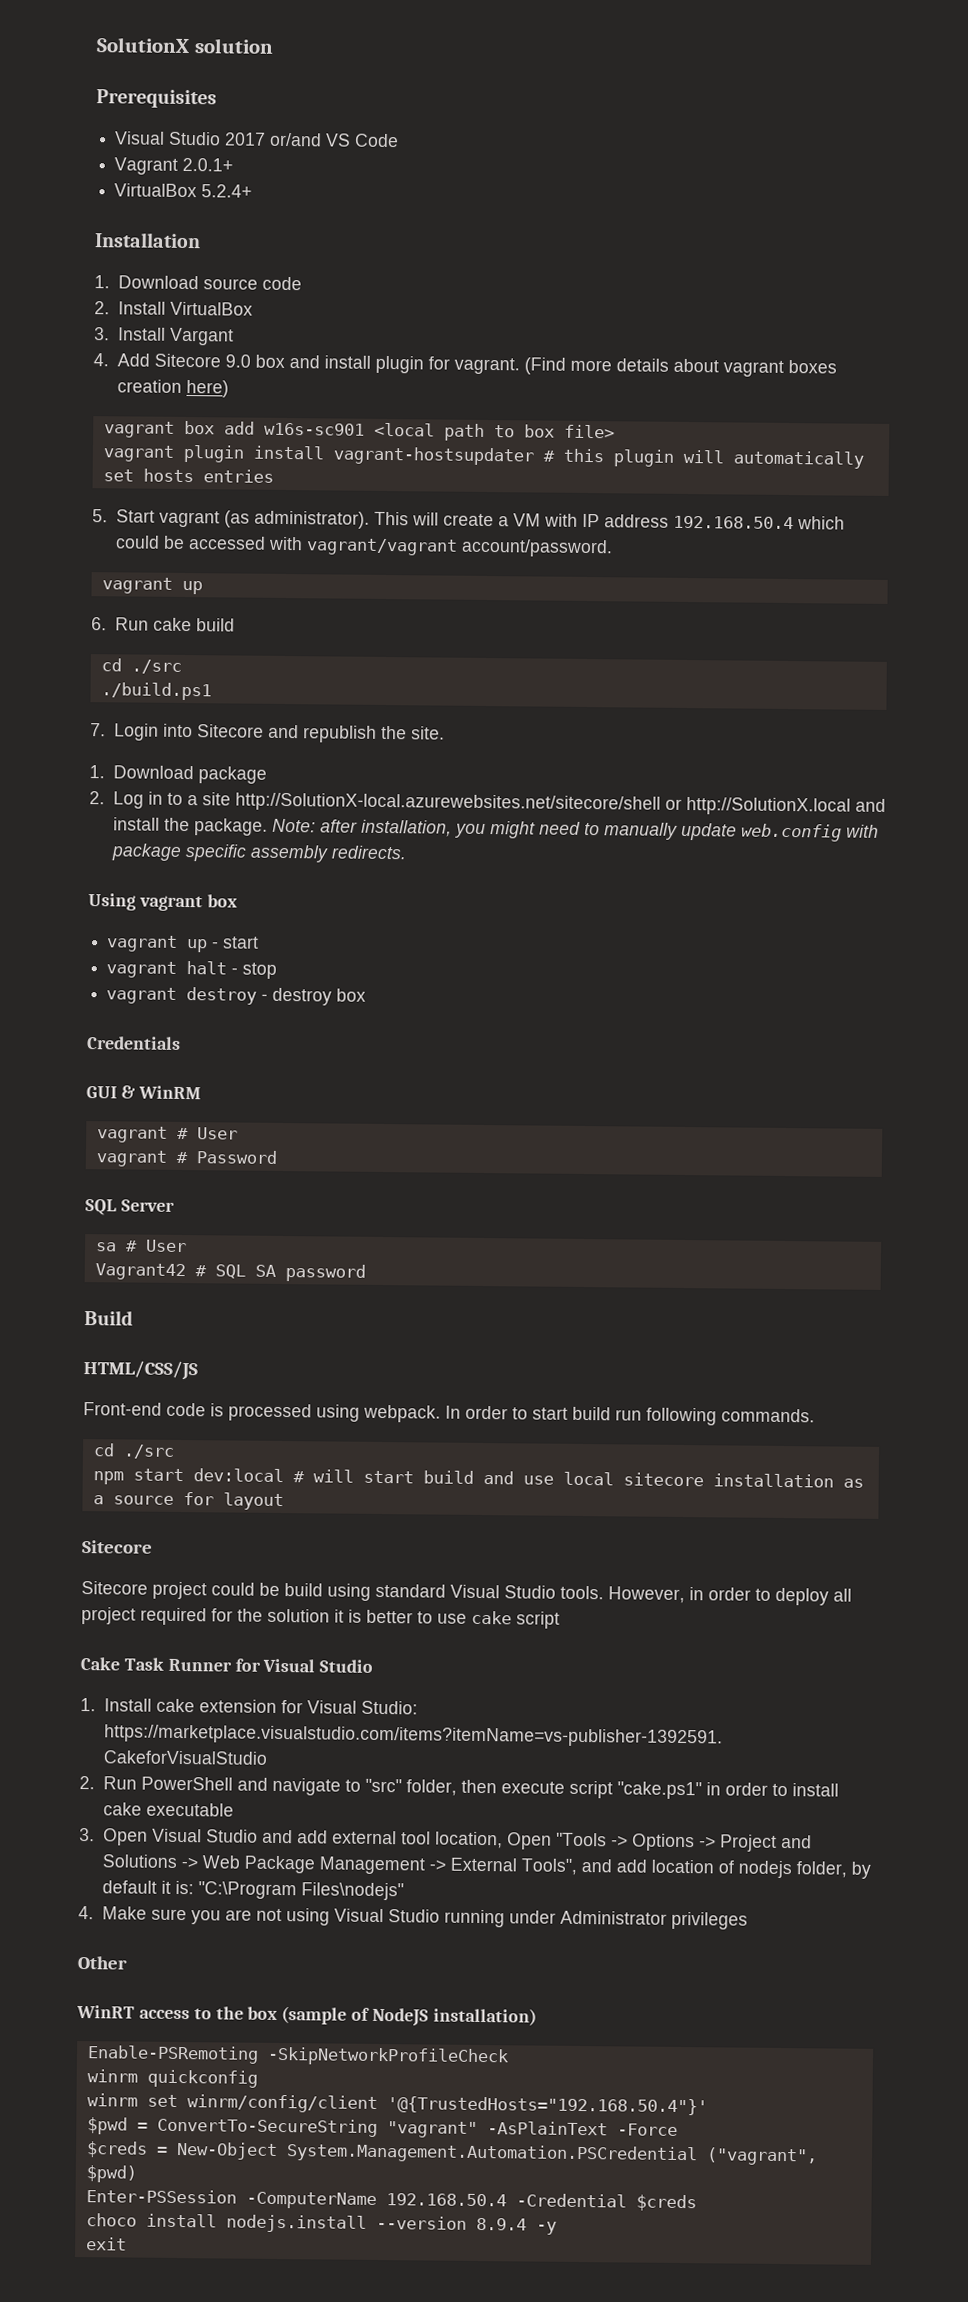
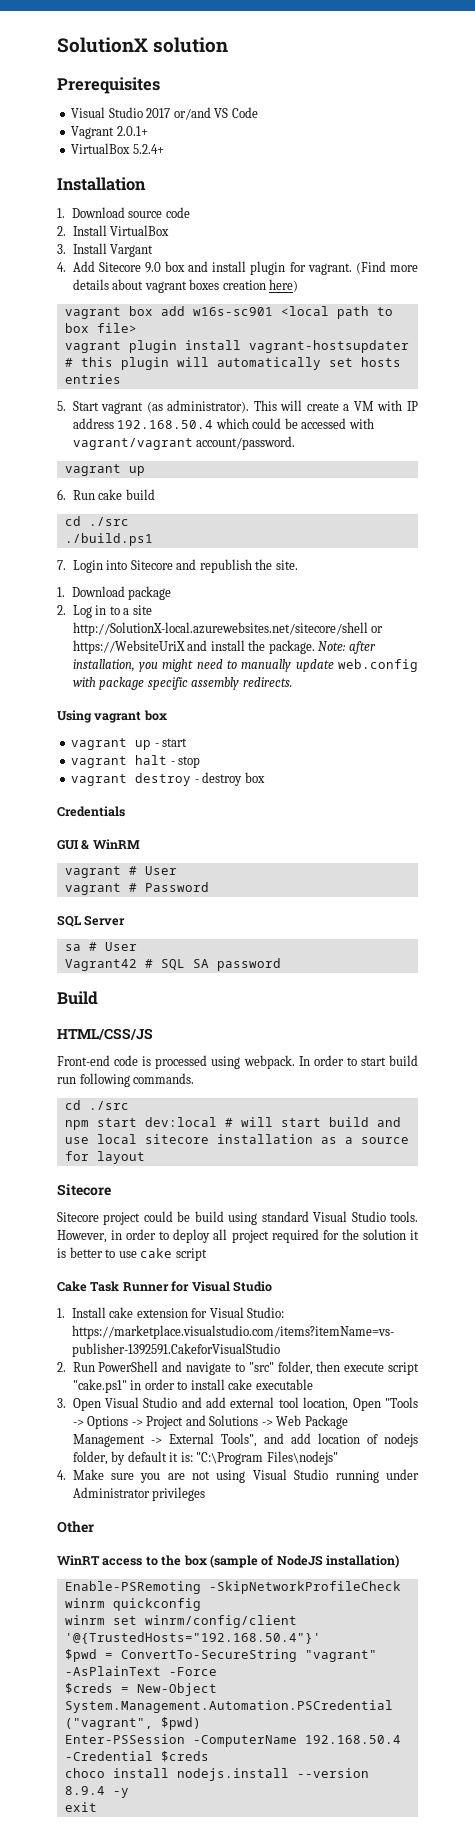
[685,796,851,816] http://SolutionX.local -> [72,640,185,654] https://WebsiteUriX

